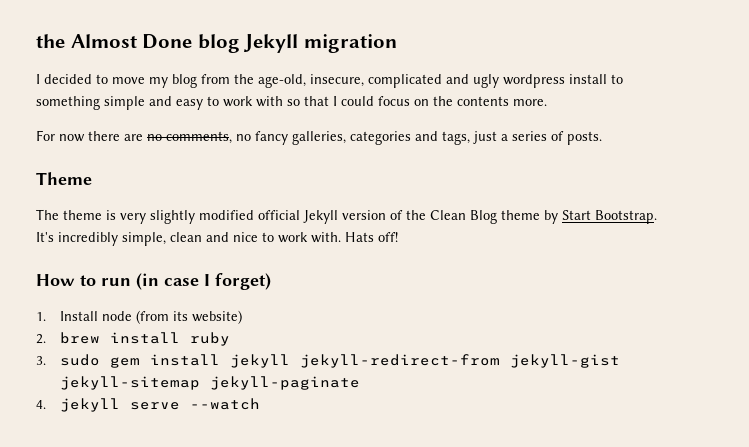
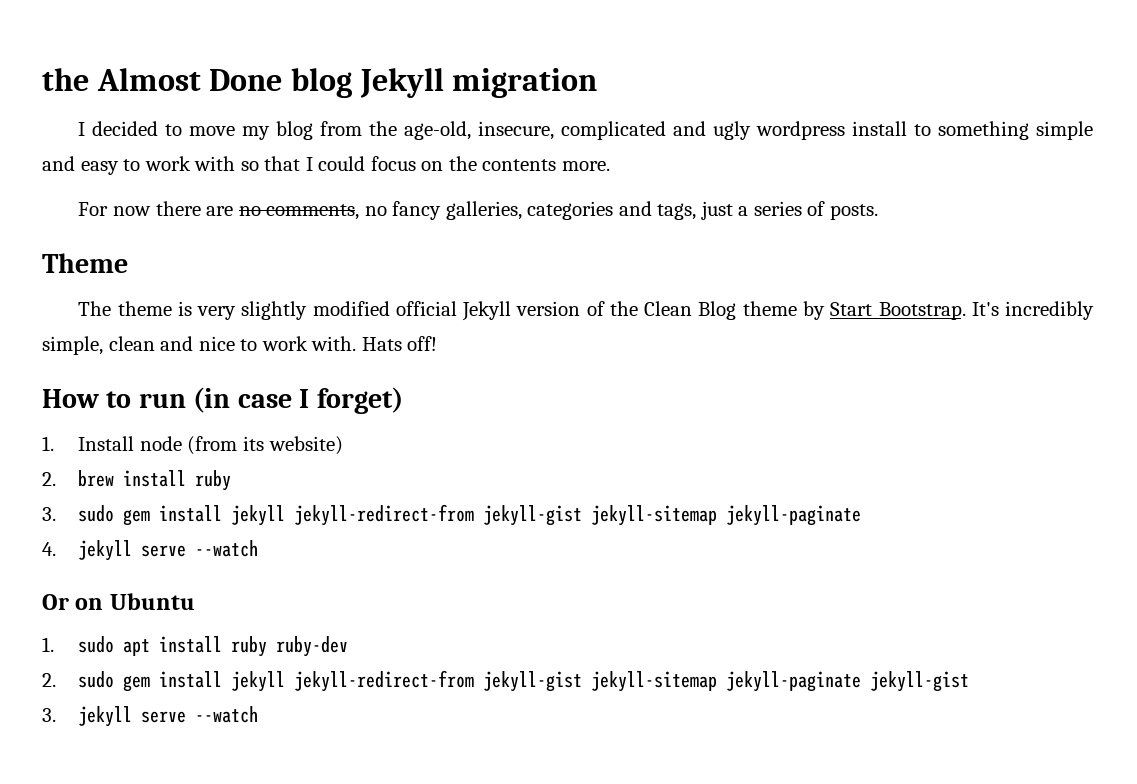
(261, 404) none -> [42,593,195,610] [42,636,349,657] [42,670,970,692] [42,706,259,727] // Or on Ubuntu // 1. sudo apt install ruby ruby-dev // 2. sudo gem install jekyll jekyll-redirect-from jekyll-gist jekyll-sitemap jekyll-paginate jekyll-gist // 3. jekyll serve --watch

